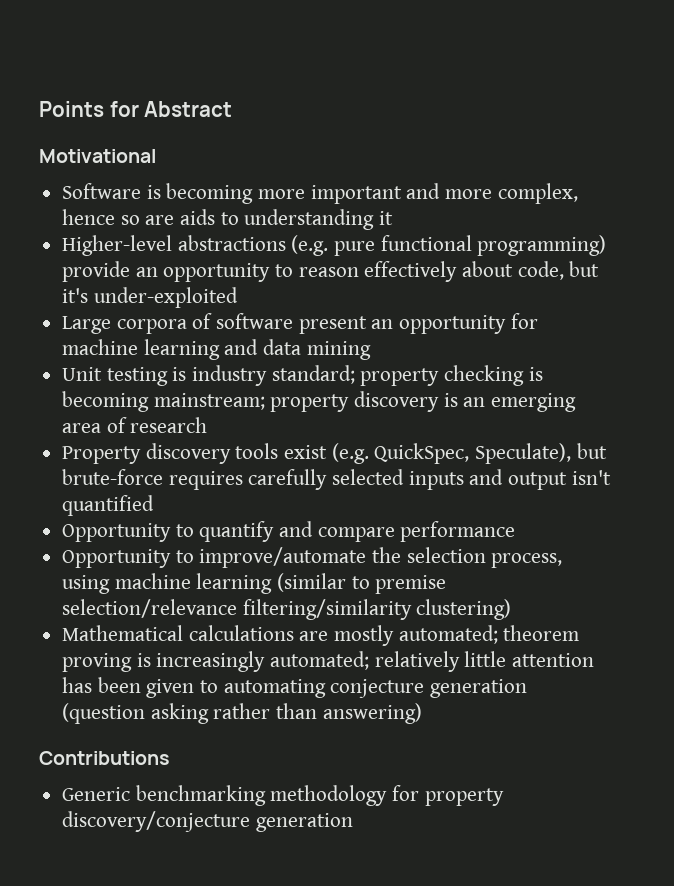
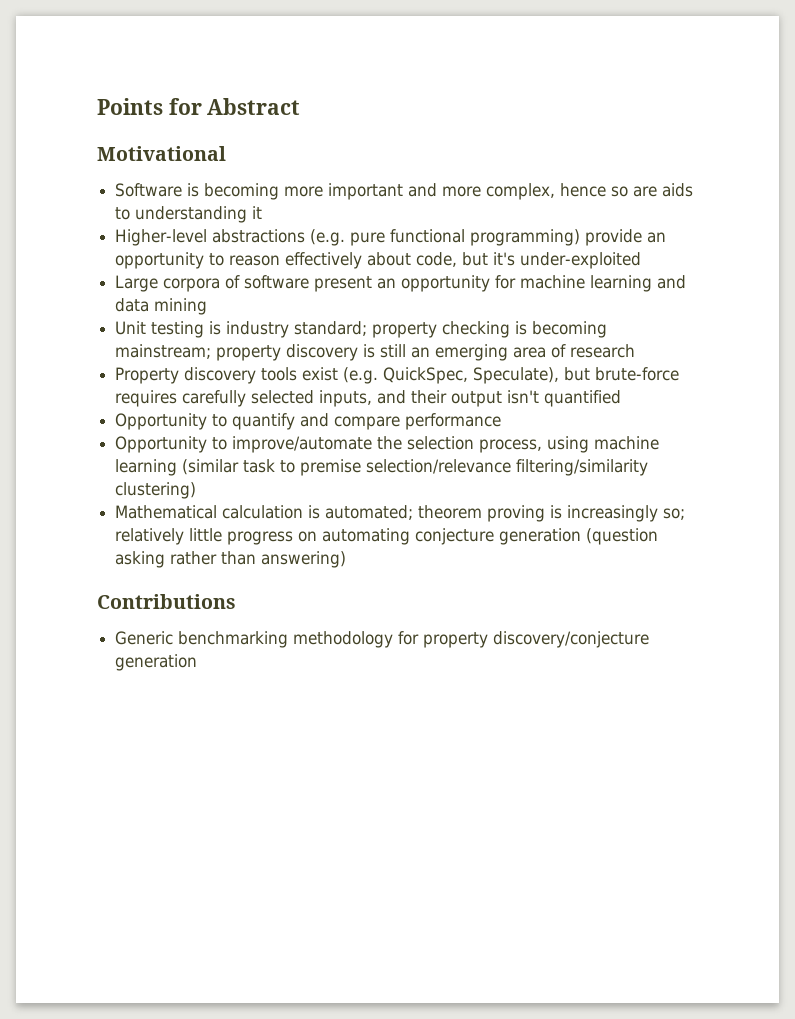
(458, 400) none -> [380,344,407,358] still
[408,469,504,490] inputs and -> [319,390,448,407] inputs, and their
(347, 582) none -> [243,459,276,473] task
[188,625,395,646] calculations are mostly -> [222,505,321,519] calculation is
[270,651,370,670] automated; -> [663,508,686,520] so;
[512,653,595,667] [62,677,219,698] attention has been given to -> [227,531,318,545] progress on

